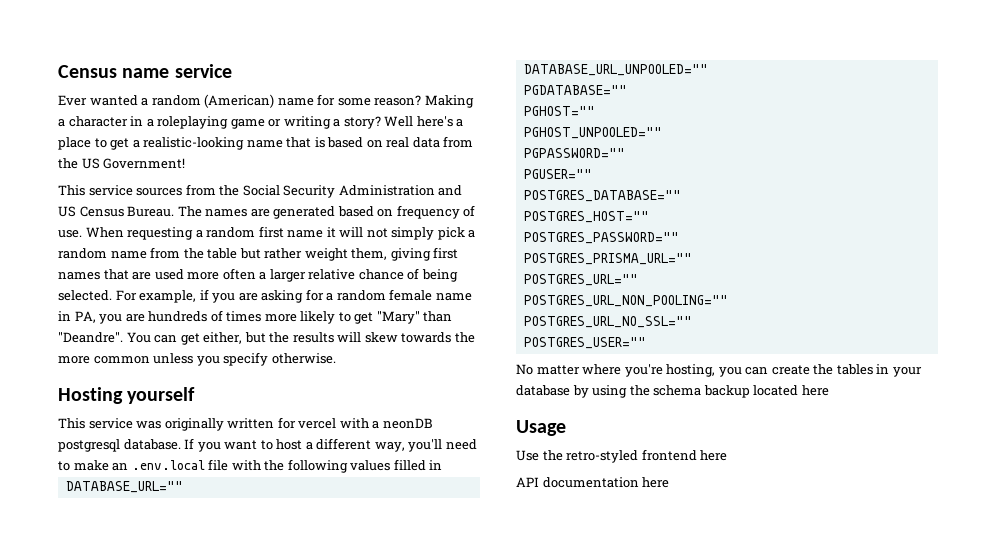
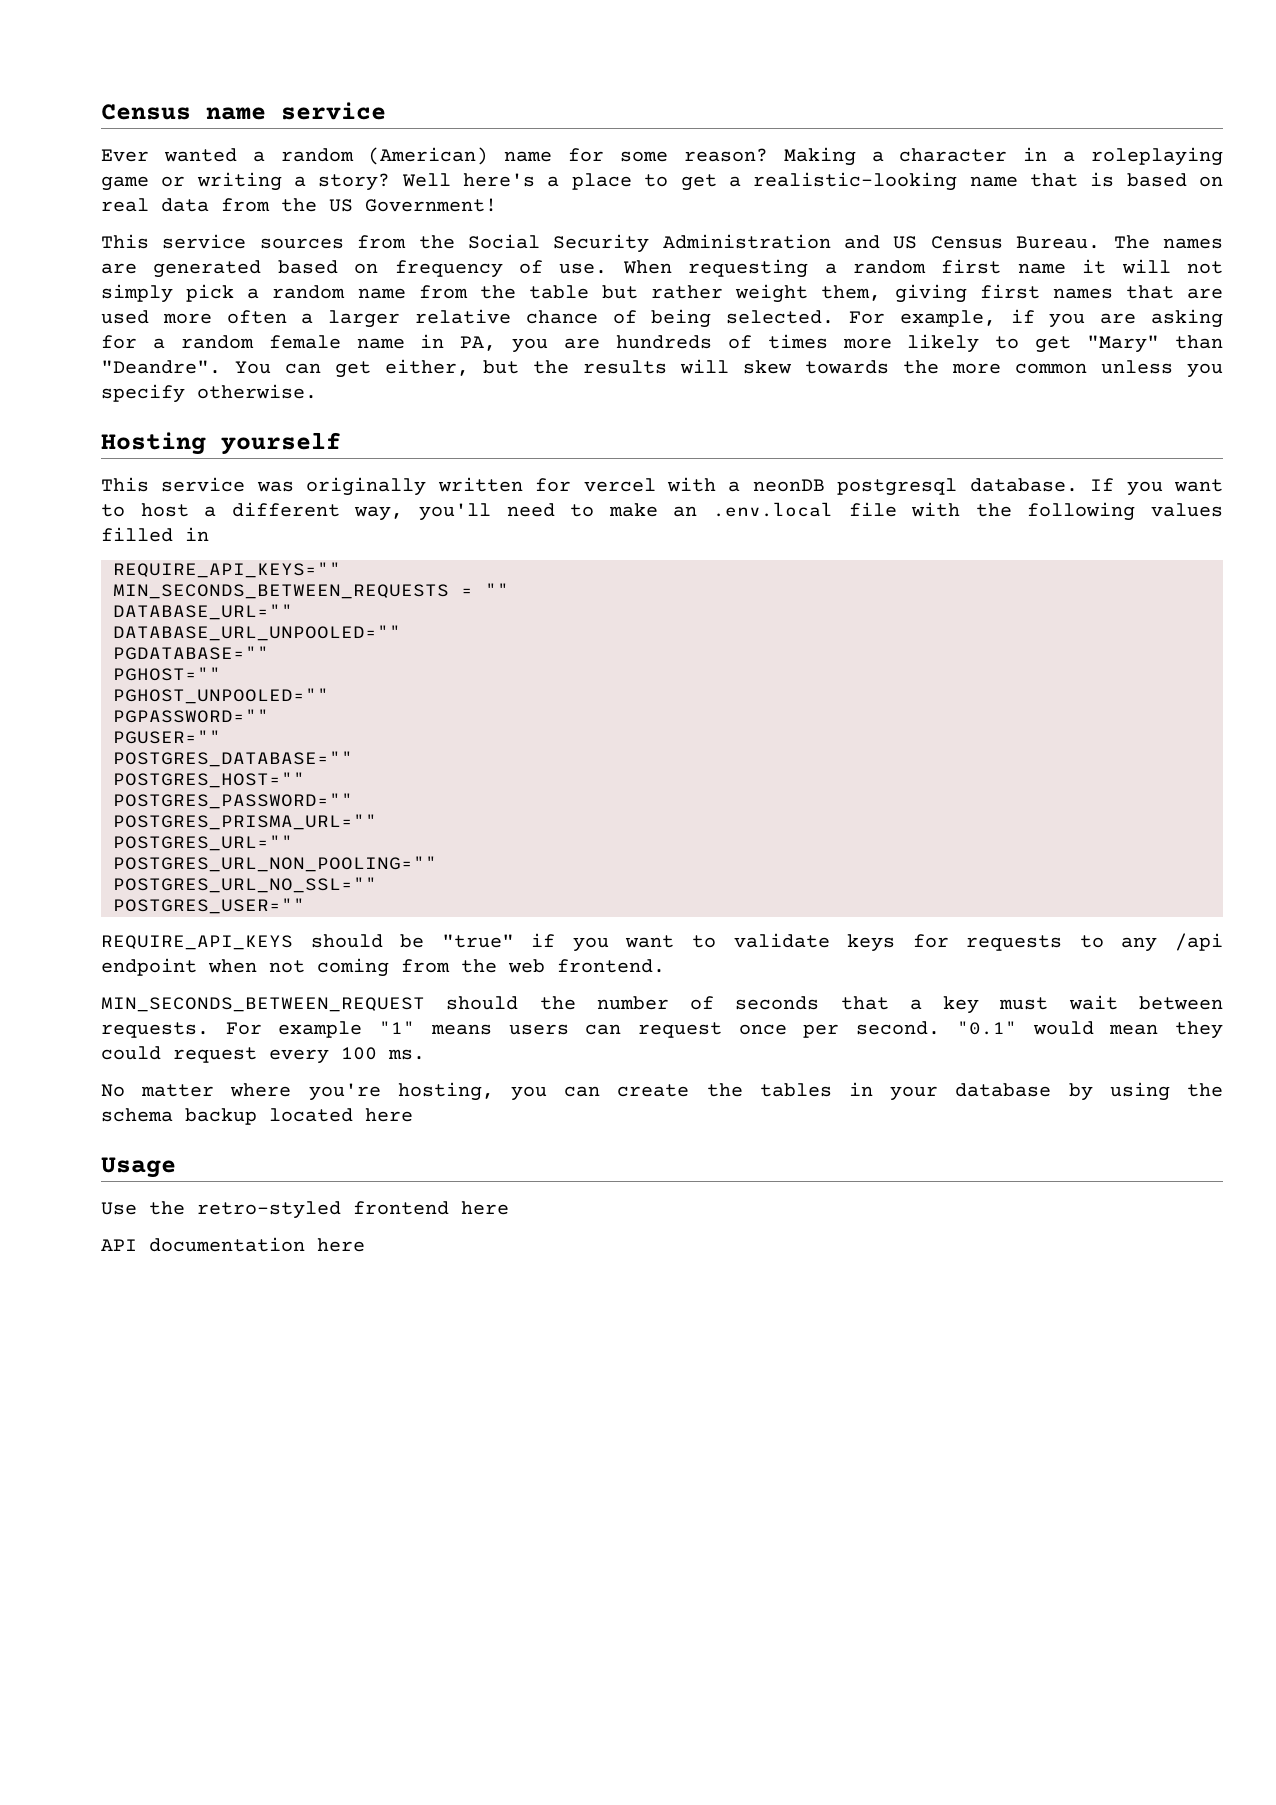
(443, 465) none -> [113,562,341,578] [113,583,509,599] // REQUIRE_API_KEYS="" // MIN_SECONDS_BETWEEN_REQUESTS = ""
(646, 343) none -> [101,933,1223,952] [101,958,665,977] [101,995,1223,1014] [101,1021,1223,1039] [101,1046,425,1064] // REQUIRE_API_KEYS should be "true" if you want to validate keys for requests to any /api endpoint when not coming from the web frontend. // MIN_SECONDS_BETWEEN_REQUEST should the number of seconds that a key must wait between requests. For example "1" means users can request once per second. "0.1" would mean they could request every 100 ms.

